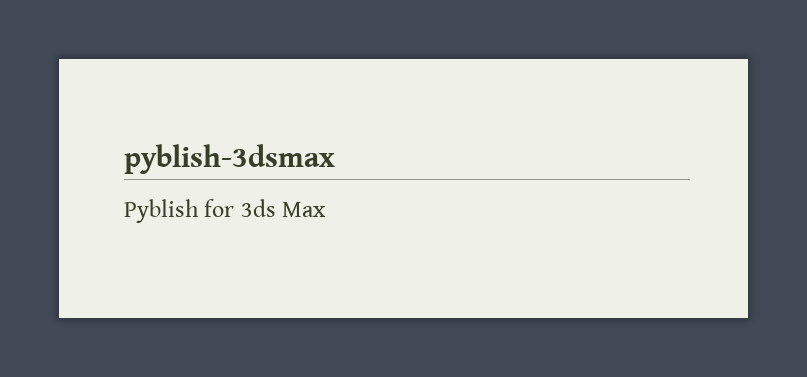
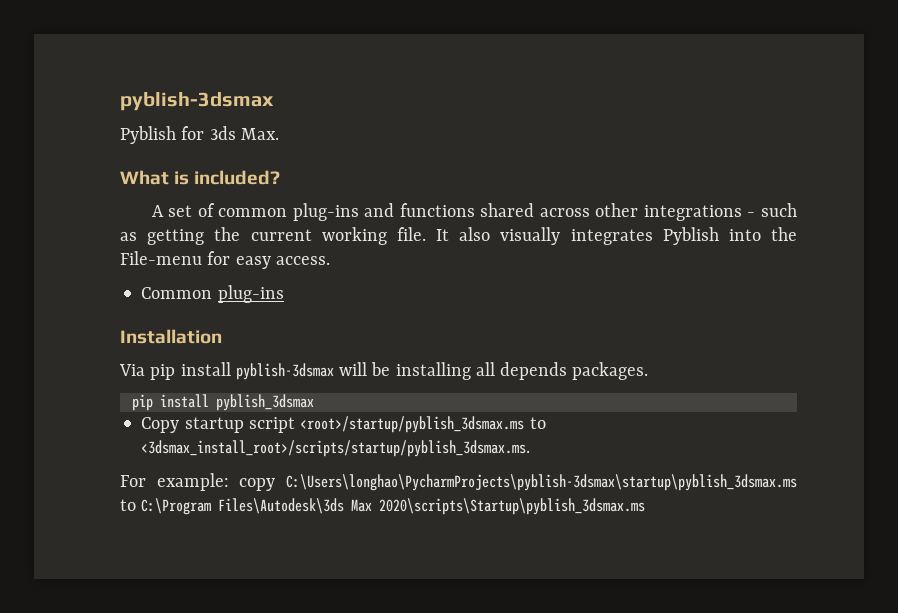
[282,202,327,217] Max -> [240,128,279,140] [120,170,281,185] [151,203,797,221] [120,227,797,245] [120,251,330,269] [141,285,284,303] [120,329,222,344] [119,362,649,380] [131,394,314,411] [141,416,546,433] [141,440,531,457] [120,473,797,491] [120,498,646,515] Max. // What is included? // A set of common plug-ins and functions shared across other integrations - such as getting the current working file. It also visually integrates Pyblish into the File-menu for easy access. // Common plug-ins // Installation // Via pip install pyblish-3dsmax will be installing all depends packages. // pip install pyblish_3dsmax // Copy startup script <root>/startup/pyblish_3dsmax.ms to <3dsmax_install_root>/scripts/startup/pyblish_3dsmax.ms. // For example: copy C:\Users\longhao\PycharmProjects\pyblish-3dsmax\startup\pyblish_3dsmax.ms to C:\Program Files\Autodesk\3ds Max 2020\scripts\Startup\pyblish_3dsmax.ms

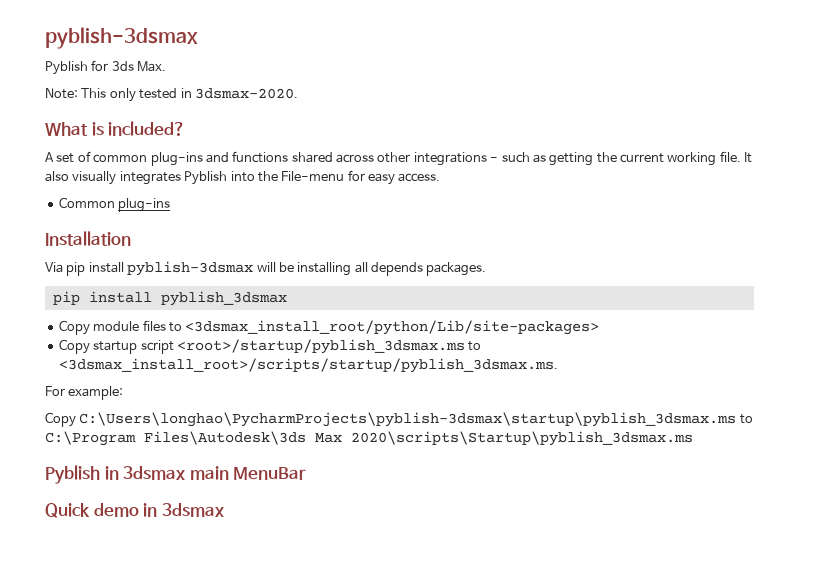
(279, 134) none -> [45,88,298,102] // Note: This only tested in 3dsmax-2020.
(314, 402) none -> [58,320,600,335] // Copy module files to <3dsmax_install_root/python/Lib/site-packages>
[239,478,276,491] copy -> [45,412,76,427] // Copy
(646, 506) none -> [45,465,307,484] [45,503,224,518] // Pyblish in 3dsmax main MenuBar // Quick demo in 3dsmax

